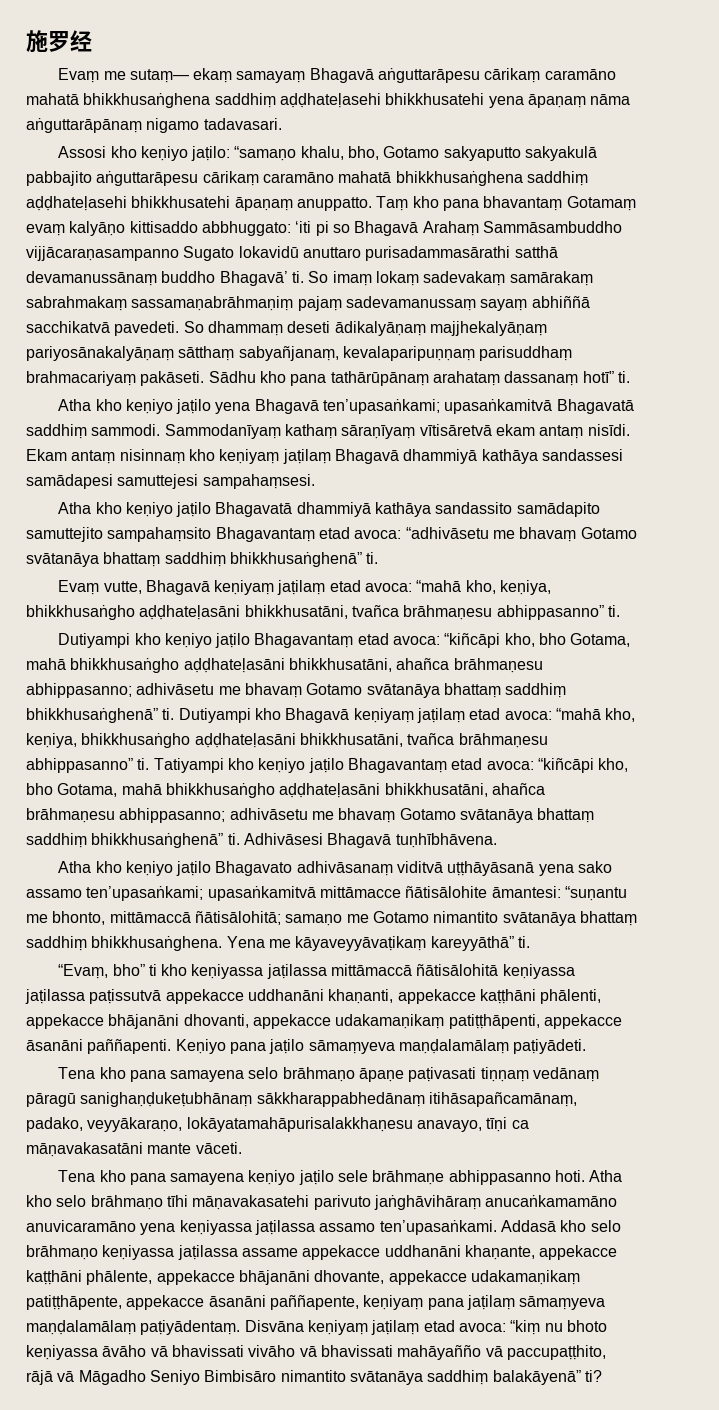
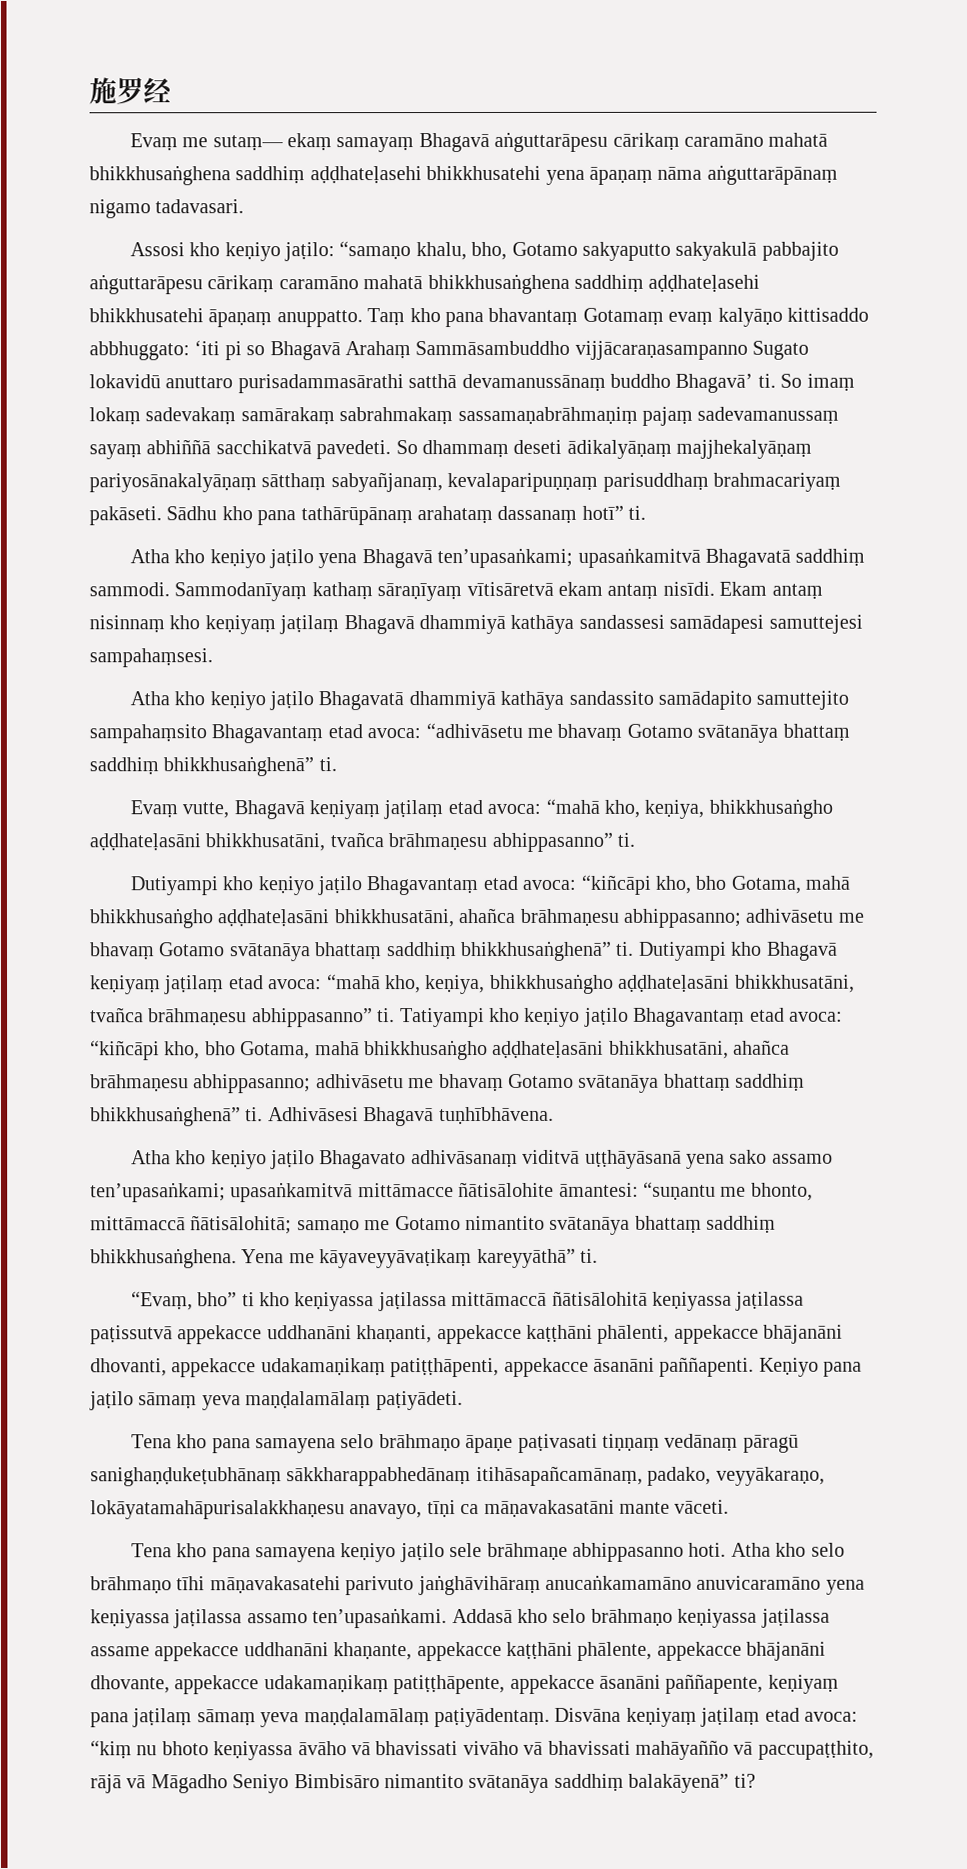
[308,1040,395,1054] sāmaṃyeva -> [138,1392,241,1411] sāmaṃ yeva
[519,1296,606,1310] sāmaṃyeva -> [196,1709,300,1728] sāmaṃ yeva

